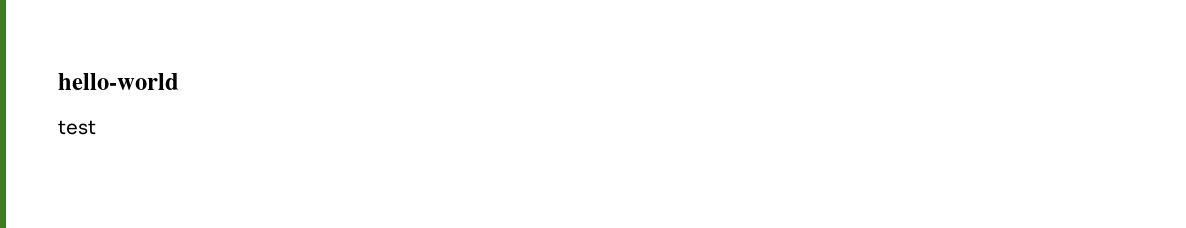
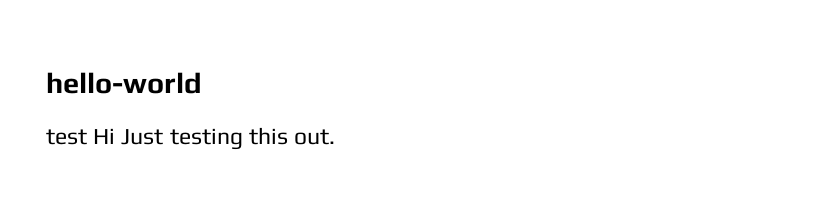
(96, 127) none -> [93,127,336,150] Hi Just testing this out.

